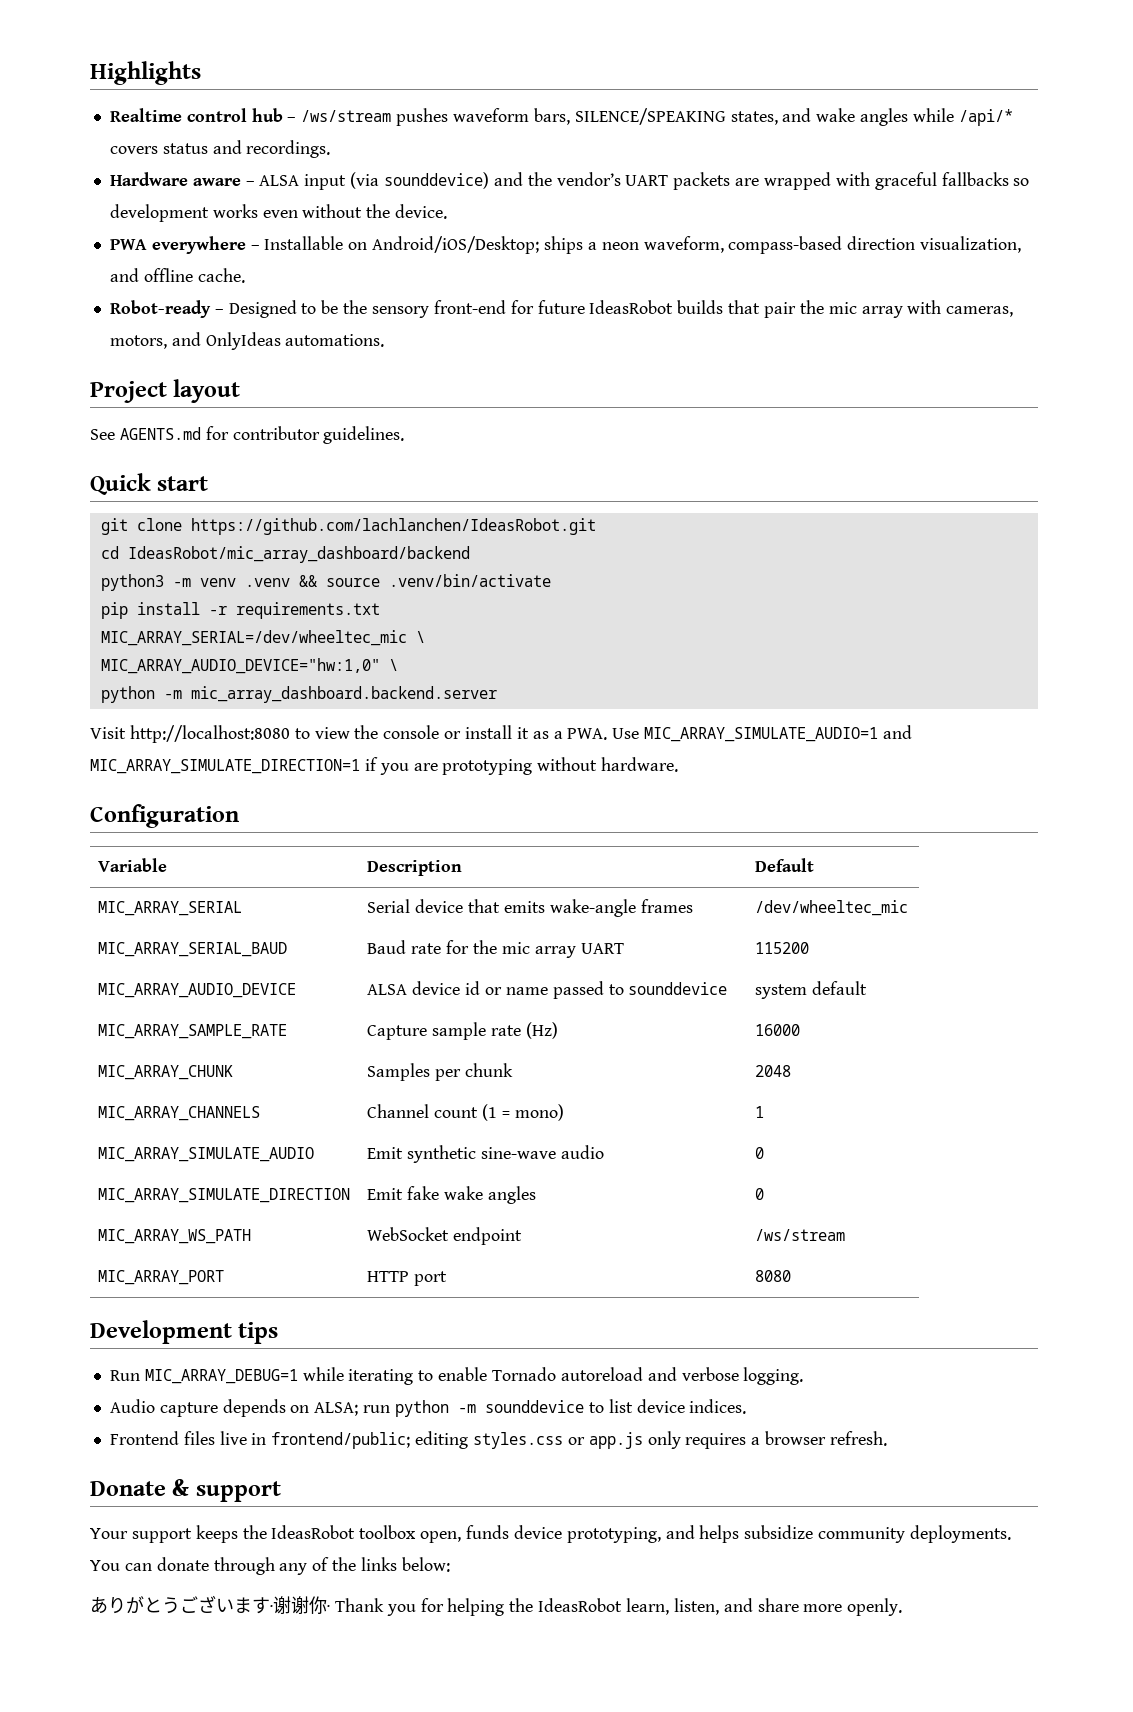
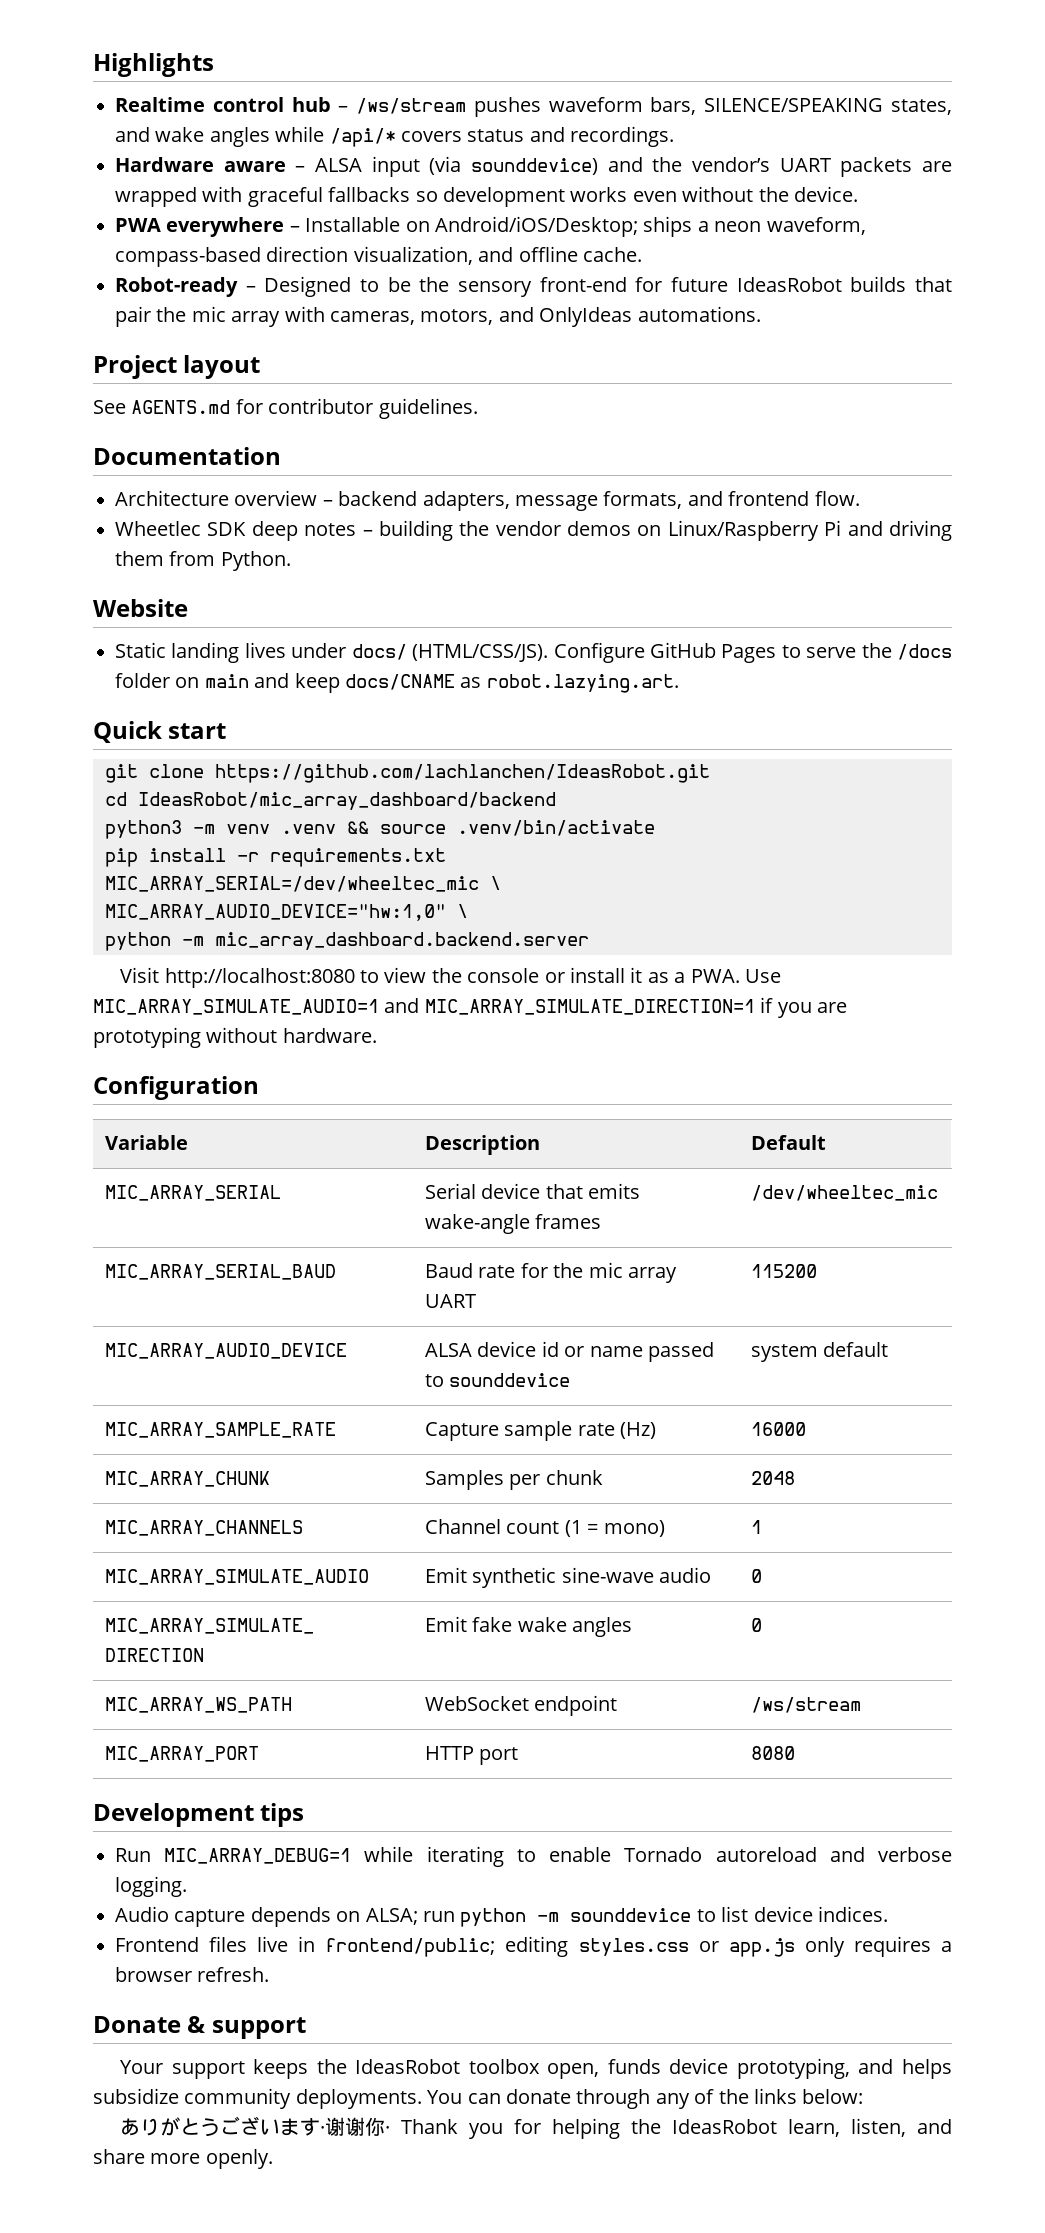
(405, 435) none -> [93,447,281,465] [115,490,860,511] [115,520,952,541] [115,551,291,571] [93,599,188,617] [115,642,952,663] [115,673,679,693] // Documentation // Architecture overview – backend adapters, message formats, and frontend flow. // Wheetlec SDK deep notes – building the vendor demos on Linux/Raspberry Pi and driving them from Python. // Website // Static landing lives under docs/ (HTML/CSS/JS). Configure GitHub Pages to serve the /docs folder on main and keep docs/CNAME as robot.lazying.art.

